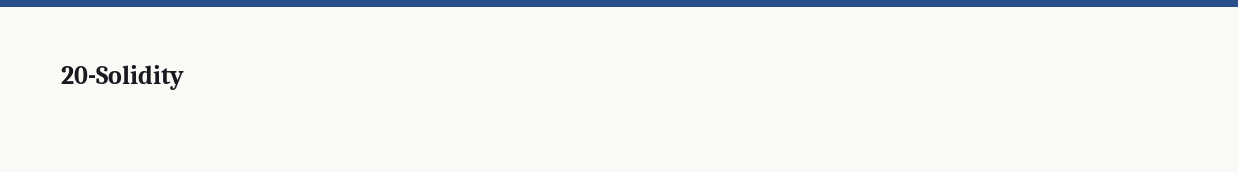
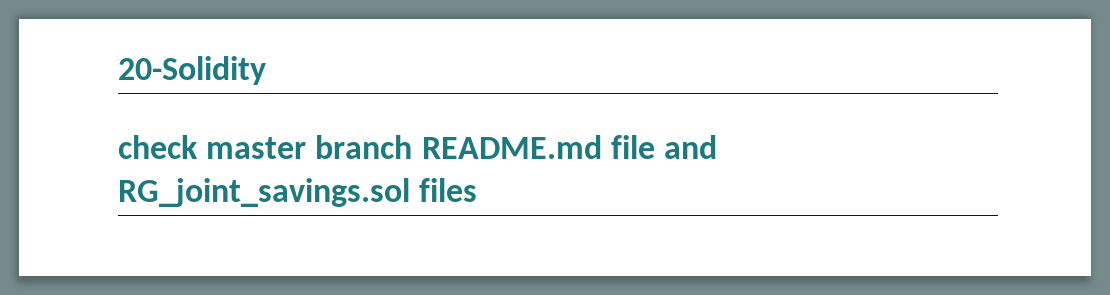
(184, 77) none -> [118,135,717,159] [118,178,478,207] // check master branch README.md file and RG_joint_savings.sol files

